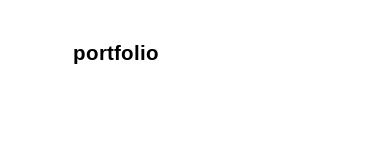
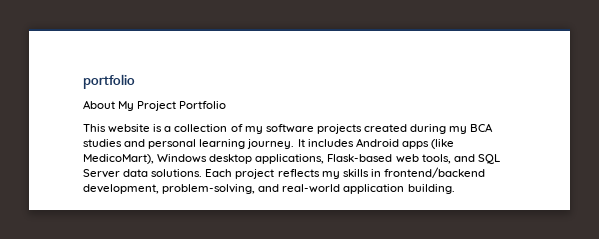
(159, 54) none -> [83,100,227,111] [83,123,494,134] [83,138,454,149] [83,154,500,164] [83,167,485,179] [83,184,455,194] // About My Project Portfolio // This website is a collection of my software projects created during my BCA studies and personal learning journey. It includes Android apps (like MedicoMart), Windows desktop applications, Flask-based web tools, and SQL Server data solutions. Each project reflects my skills in frontend/backend development, problem-solving, and real-world application building.

